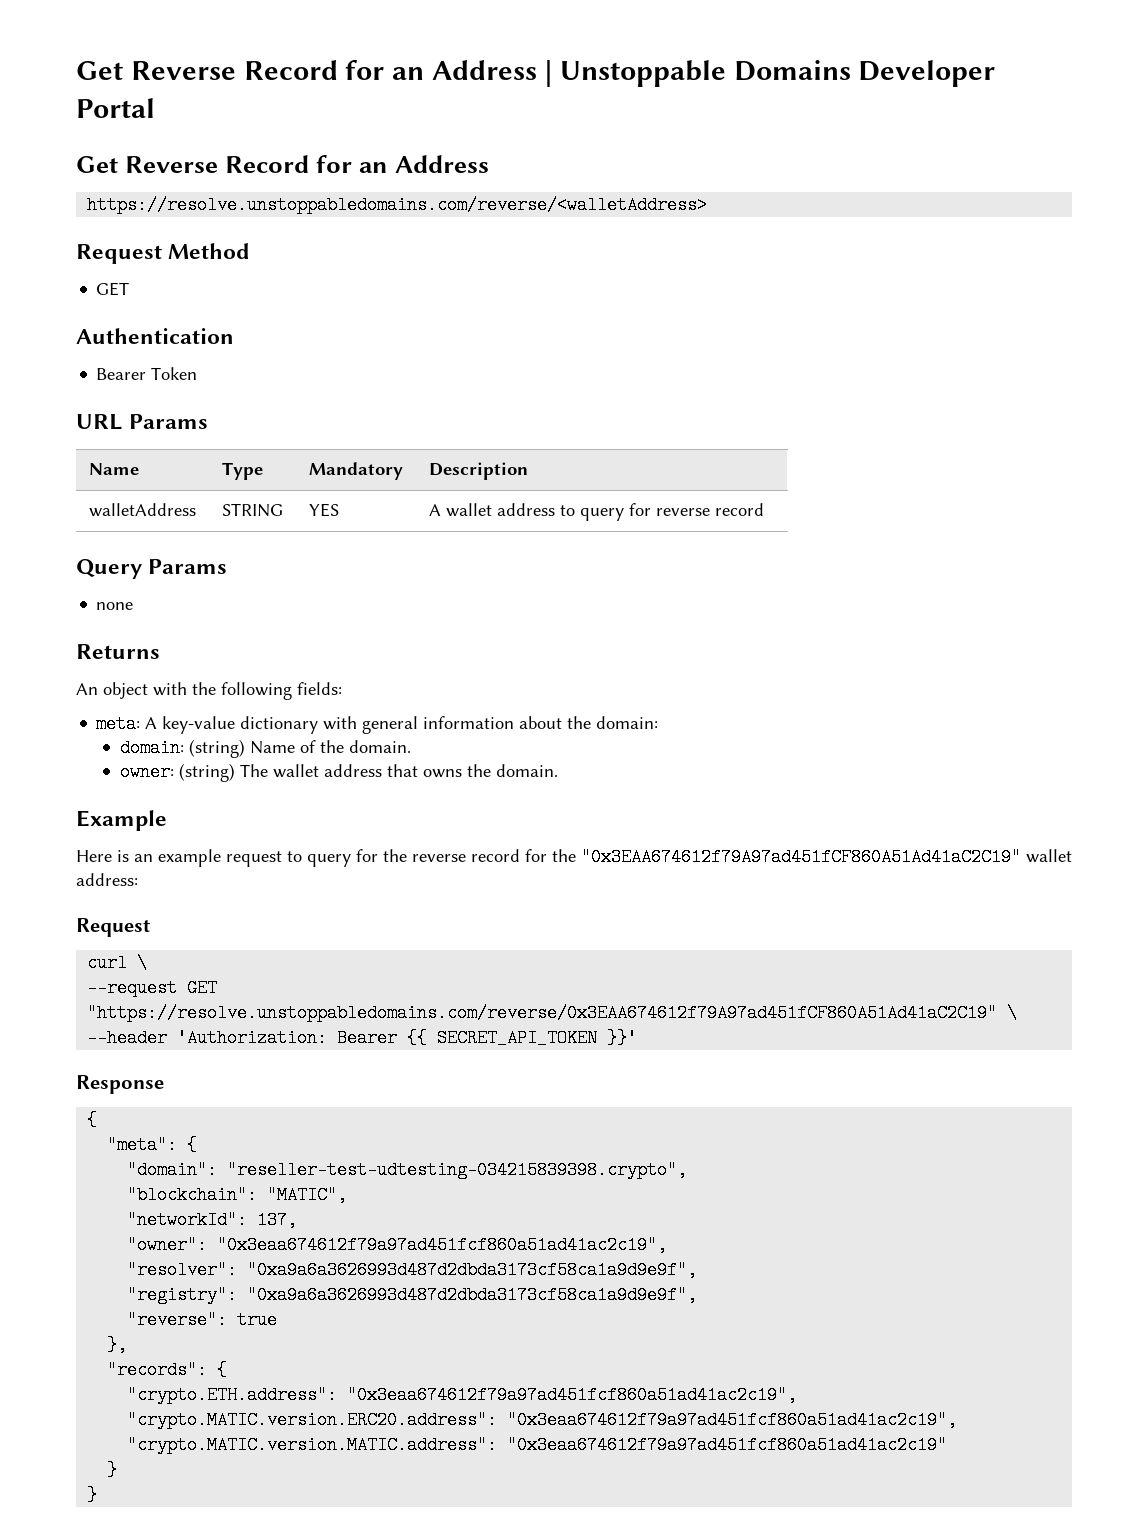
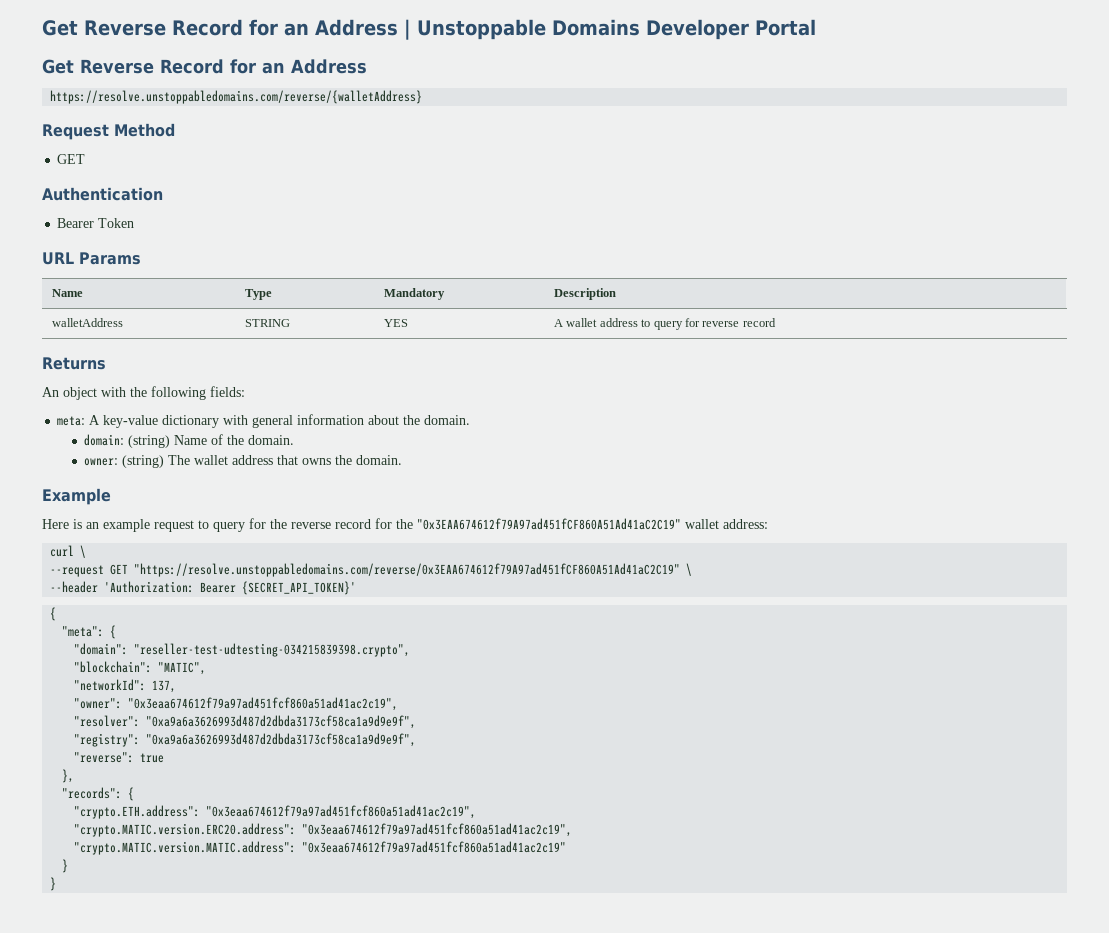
[87,196,708,214] https://resolve.unstoppabledomains.com/reverse/<walletAddress> -> [50,90,423,104] https://resolve.unstoppabledomains.com/reverse/{walletAddress}
[76,559,228,579] [96,602,134,610] // Query Params // none -> (776, 322) none
[596,716,659,729] domain: -> [424,415,471,425] domain.
[76,918,150,937] // Request -> (768, 524) none
[407,1029,638,1047] [76,1075,164,1094] {{ SECRET_API_TOKEN }}' // Response -> [242,581,357,595] {SECRET_API_TOKEN}'

